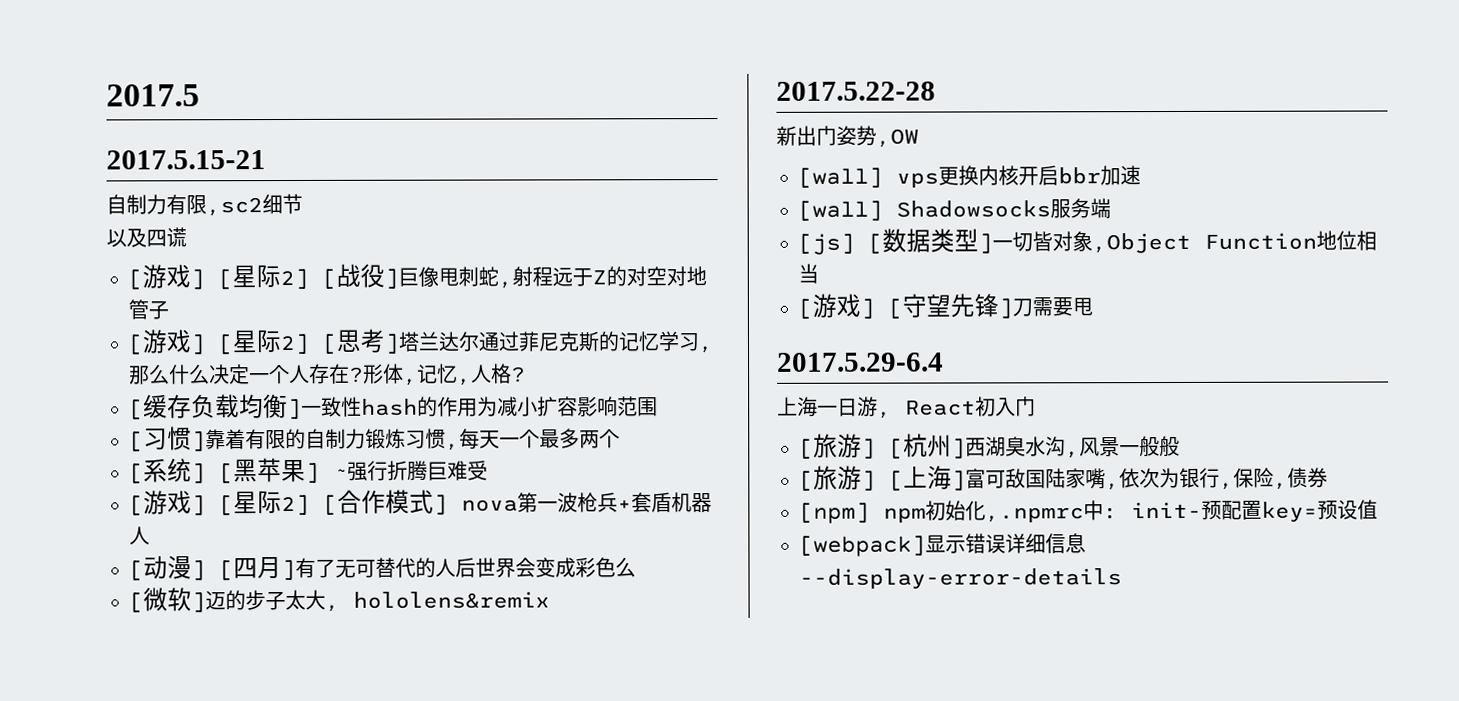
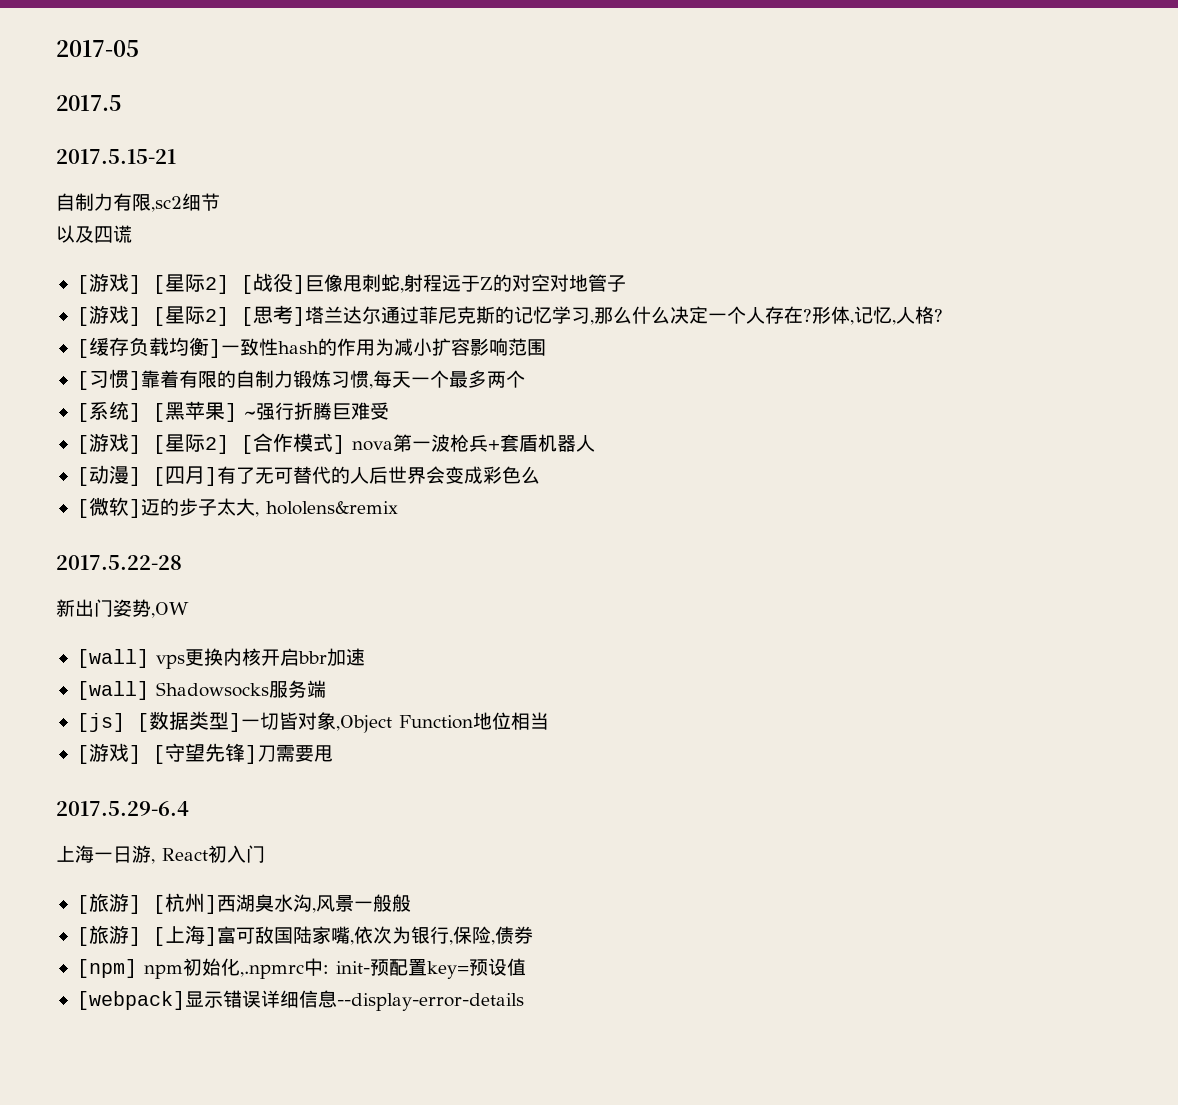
(106, 95) none -> [56,40,139,57] 2017-05 //

